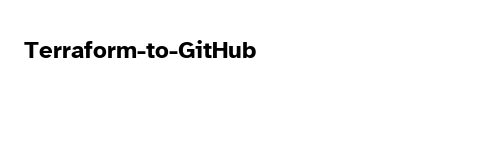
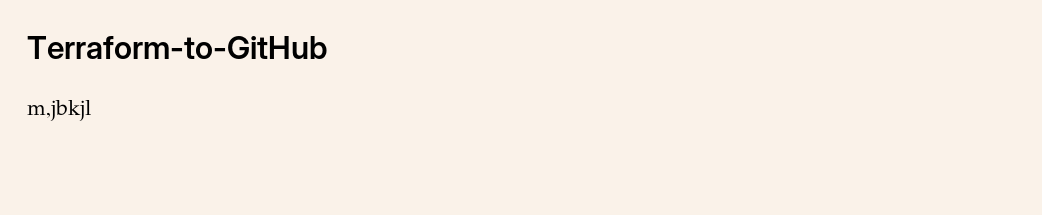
(256, 49) none -> [27,100,91,121] // m,jbkjl

